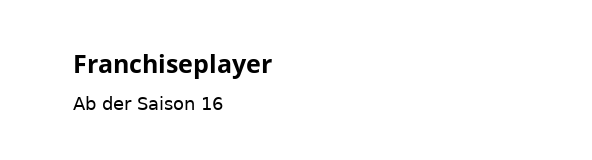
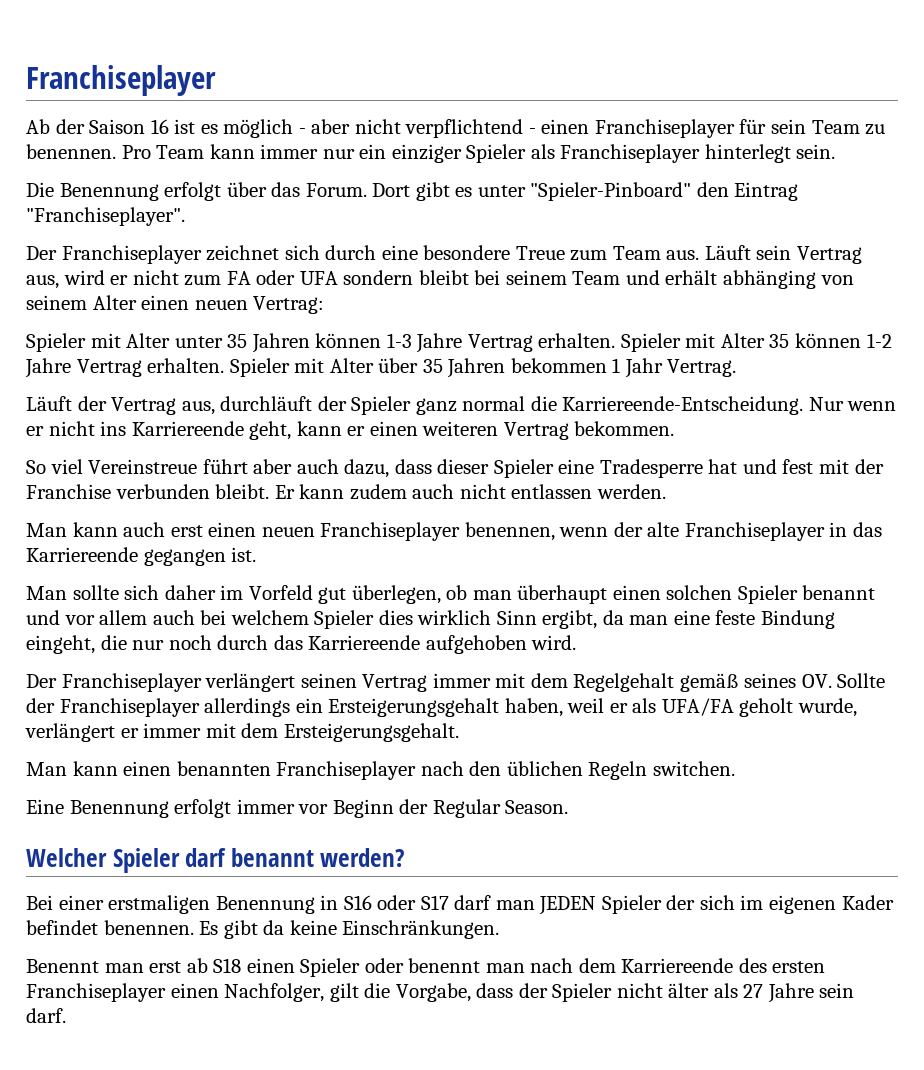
(223, 103) none -> [174,119,886,138] [26,144,836,163] [26,182,799,201] [26,207,185,226] [26,245,862,264] [26,270,854,289] [26,295,325,314] [26,333,892,353] [25,358,737,378] [26,396,897,415] [26,421,675,440] [26,459,884,478] [26,484,666,500] [26,522,882,541] [26,547,257,566] [26,585,876,604] [26,610,836,629] [26,635,577,654] [26,673,886,692] [26,698,857,717] [25,723,459,742] [26,761,735,780] [26,799,569,818] [26,848,406,873] [26,895,894,915] [26,920,500,939] [26,958,826,977] [26,983,855,1003] [26,1008,66,1023] ist es möglich - aber nicht verpflichtend - einen Franchiseplayer für sein Team zu benennen. Pro Team kann immer nur ein einziger Spieler als Franchiseplayer hinterlegt sein. // Die Benennung erfolgt über das Forum. Dort gibt es unter "Spieler-Pinboard" den Eintrag "Franchiseplayer". // Der Franchiseplayer zeichnet sich durch eine besondere Treue zum Team aus. Läuft sein Vertrag aus, wird er nicht zum FA oder UFA sondern bleibt bei seinem Team und erhält abhänging von seinem Alter einen neuen Vertrag: // Spieler mit Alter unter 35 Jahren können 1-3 Jahre Vertrag erhalten. Spieler mit Alter 35 können 1-2 Jahre Vertrag erhalten. Spieler mit Alter über 35 Jahren bekommen 1 Jahr Vertrag. // Läuft der Vertrag aus, durchläuft der Spieler ganz normal die Karriereende-Entscheidung. Nur wenn er nicht ins Karriereende geht, kann er einen weiteren Vertrag bekommen. // So viel Vereinstreue führt aber auch dazu, dass dieser Spieler eine Tradesperre hat und fest mit der Franchise verbunden bleibt. Er kann zudem auch nicht entlassen werden. // Man kann auch erst einen neuen Franchiseplayer benennen, wenn der alte Franchiseplayer in das Karriereende gegangen ist. // Man sollte sich daher im Vorfeld gut überlegen, ob man überhaupt einen solchen Spieler benannt und vor allem auch bei welchem Spieler dies wirklich Sinn ergibt, da man eine feste Bindung eingeht, die nur noch durch das Karriereende aufgehoben wird. // Der Franchiseplayer verlängert seinen Vertrag immer mit dem Regelgehalt gemäß seines OV. Sollte der Franchiseplayer allerdings ein Ersteigerungsgehalt haben, weil er als UFA/FA geholt wurde, verlängert er immer mit dem Ersteigerungsgehalt. // Man kann einen benannten Franchiseplayer nach den üblichen Regeln switchen. // Eine Benennung erfolgt immer vor Beginn der Regular Season. // Welcher Spieler darf benannt werden? // Bei einer erstmaligen Benennung in S16 oder S17 darf man JEDEN Spieler der sich im eigenen Kader befindet benennen. Es gibt da keine Einschränkungen. // Benennt man erst ab S18 einen Spieler oder benennt man nach dem Karriereende des ersten Franchiseplayer einen Nachfolger, gilt die Vorgabe, dass der Spieler nicht älter als 27 Jahre sein darf.

